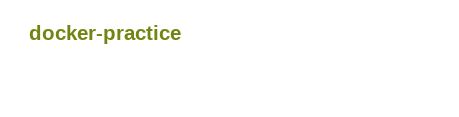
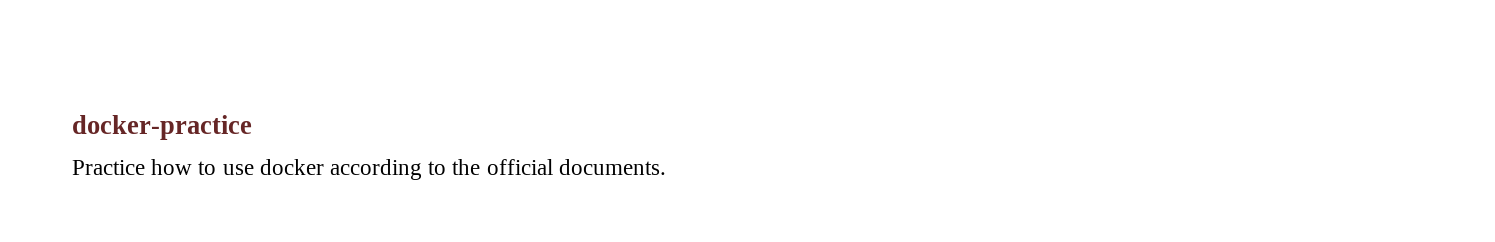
(181, 34) none -> [72,159,666,180] // Practice how to use docker according to the official documents.

